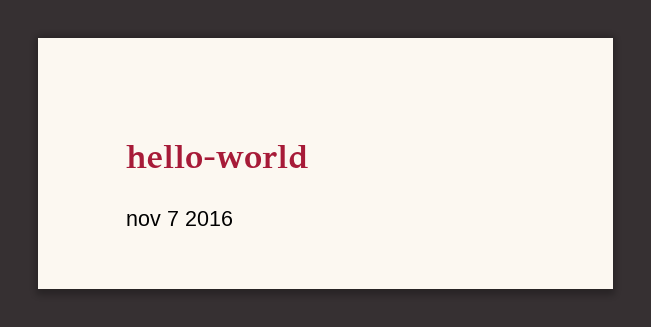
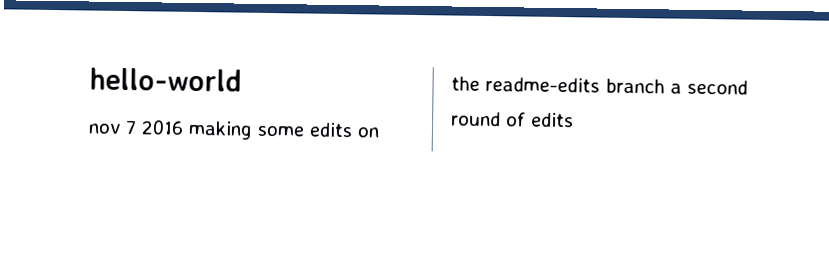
(233, 218) none -> [188,120,379,140] [451,76,748,95] [451,111,574,128] making some edits on the readme-edits branch a second round of edits

